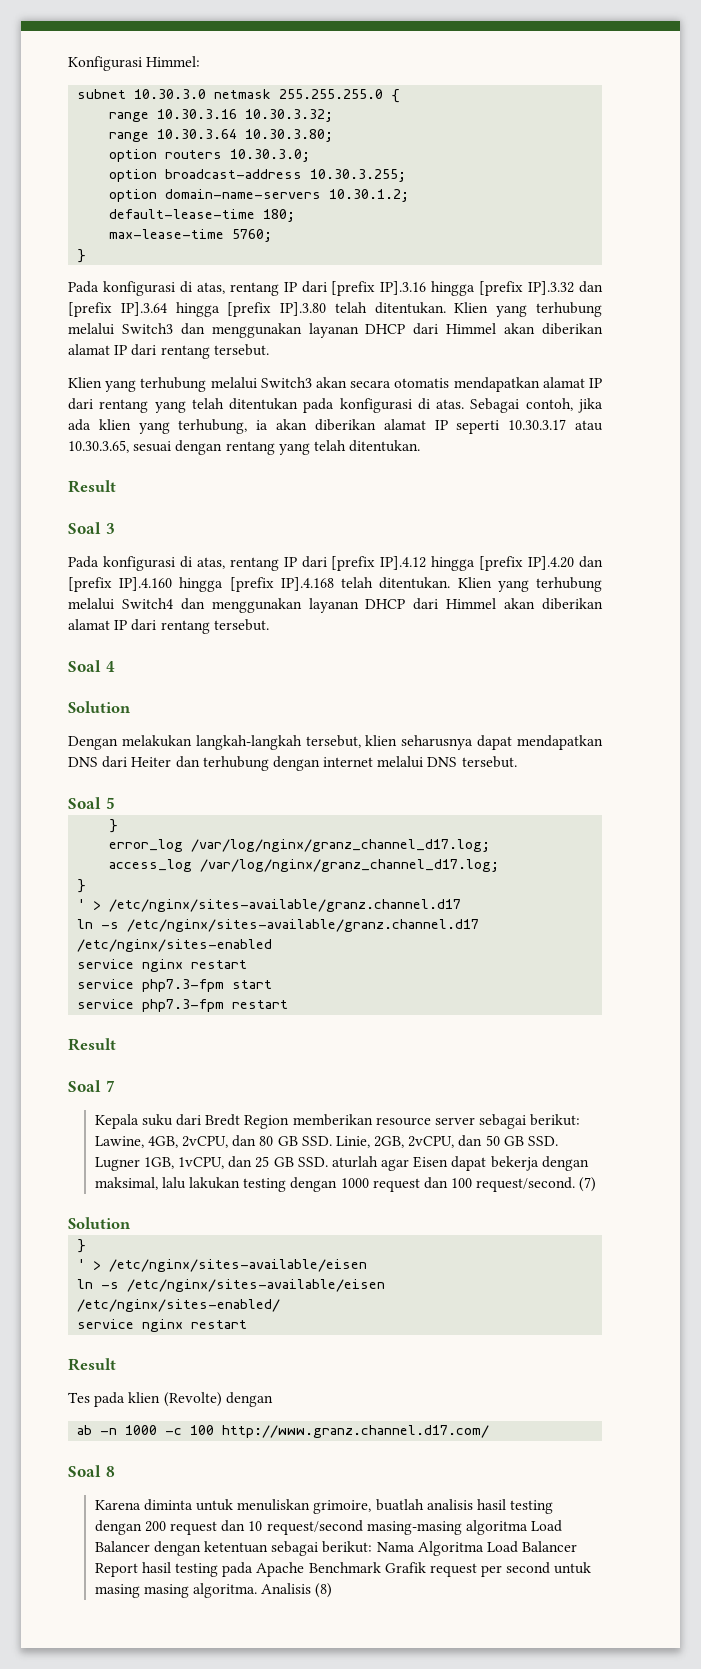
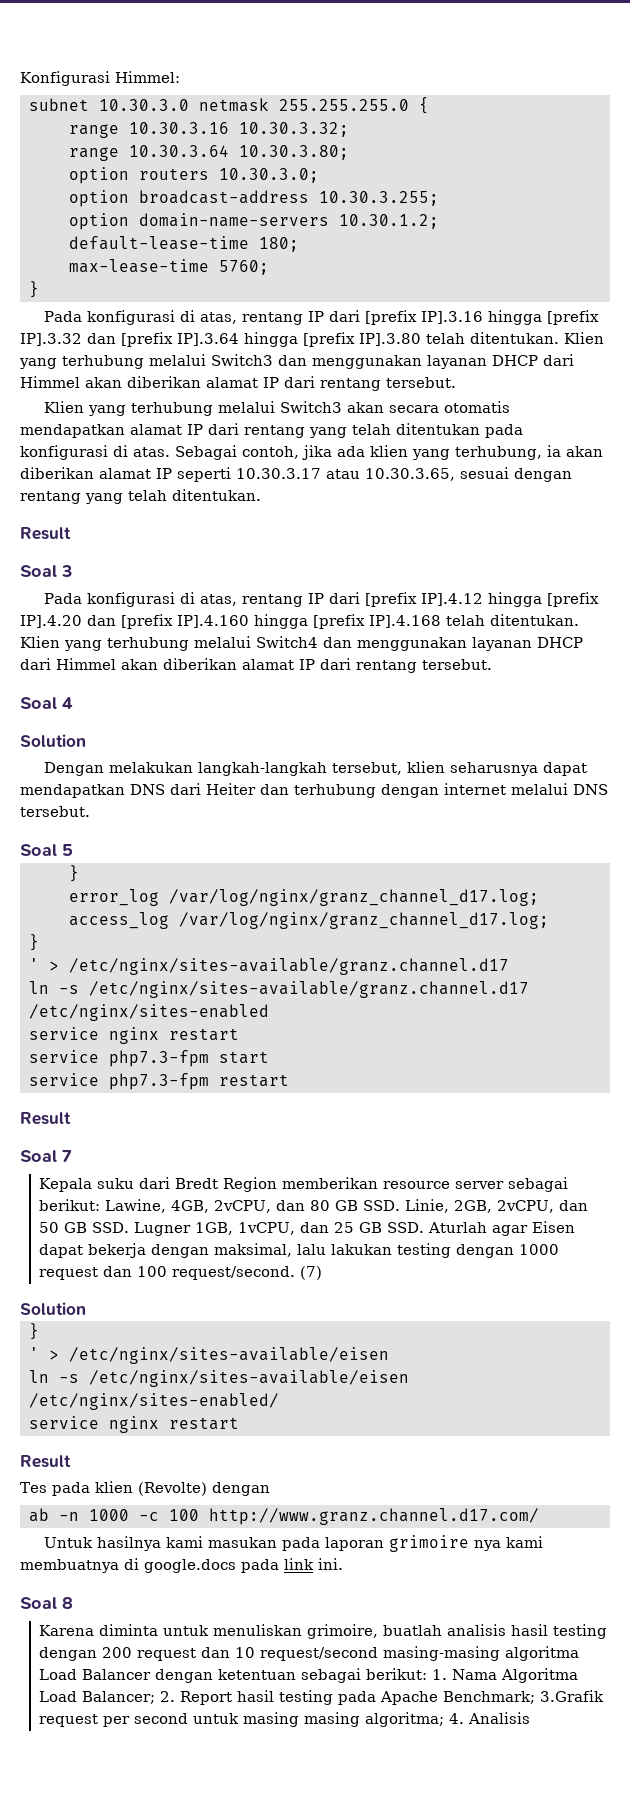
[331,1156,378,1168] aturlah -> [428,1222,488,1233] Aturlah
(490, 1431) none -> [44,1535,544,1552] [20,1558,343,1573] // Untuk hasilnya kami masukan pada laporan grimoire nya kami membuatnya di google.docs pada link ini.
(373, 1547) none -> [432,1669,448,1680] 1.
[522,1541,578,1552] Balancer -> [82,1691,176,1704] Balancer; 2.
[308,1562,426,1573] Benchmark Grafik -> [443,1690,605,1704] Benchmark; 3.Grafik
[192,1583,333,1598] algoritma. Analisis (8) -> [365,1712,531,1727] algoritma; 4. Analisis

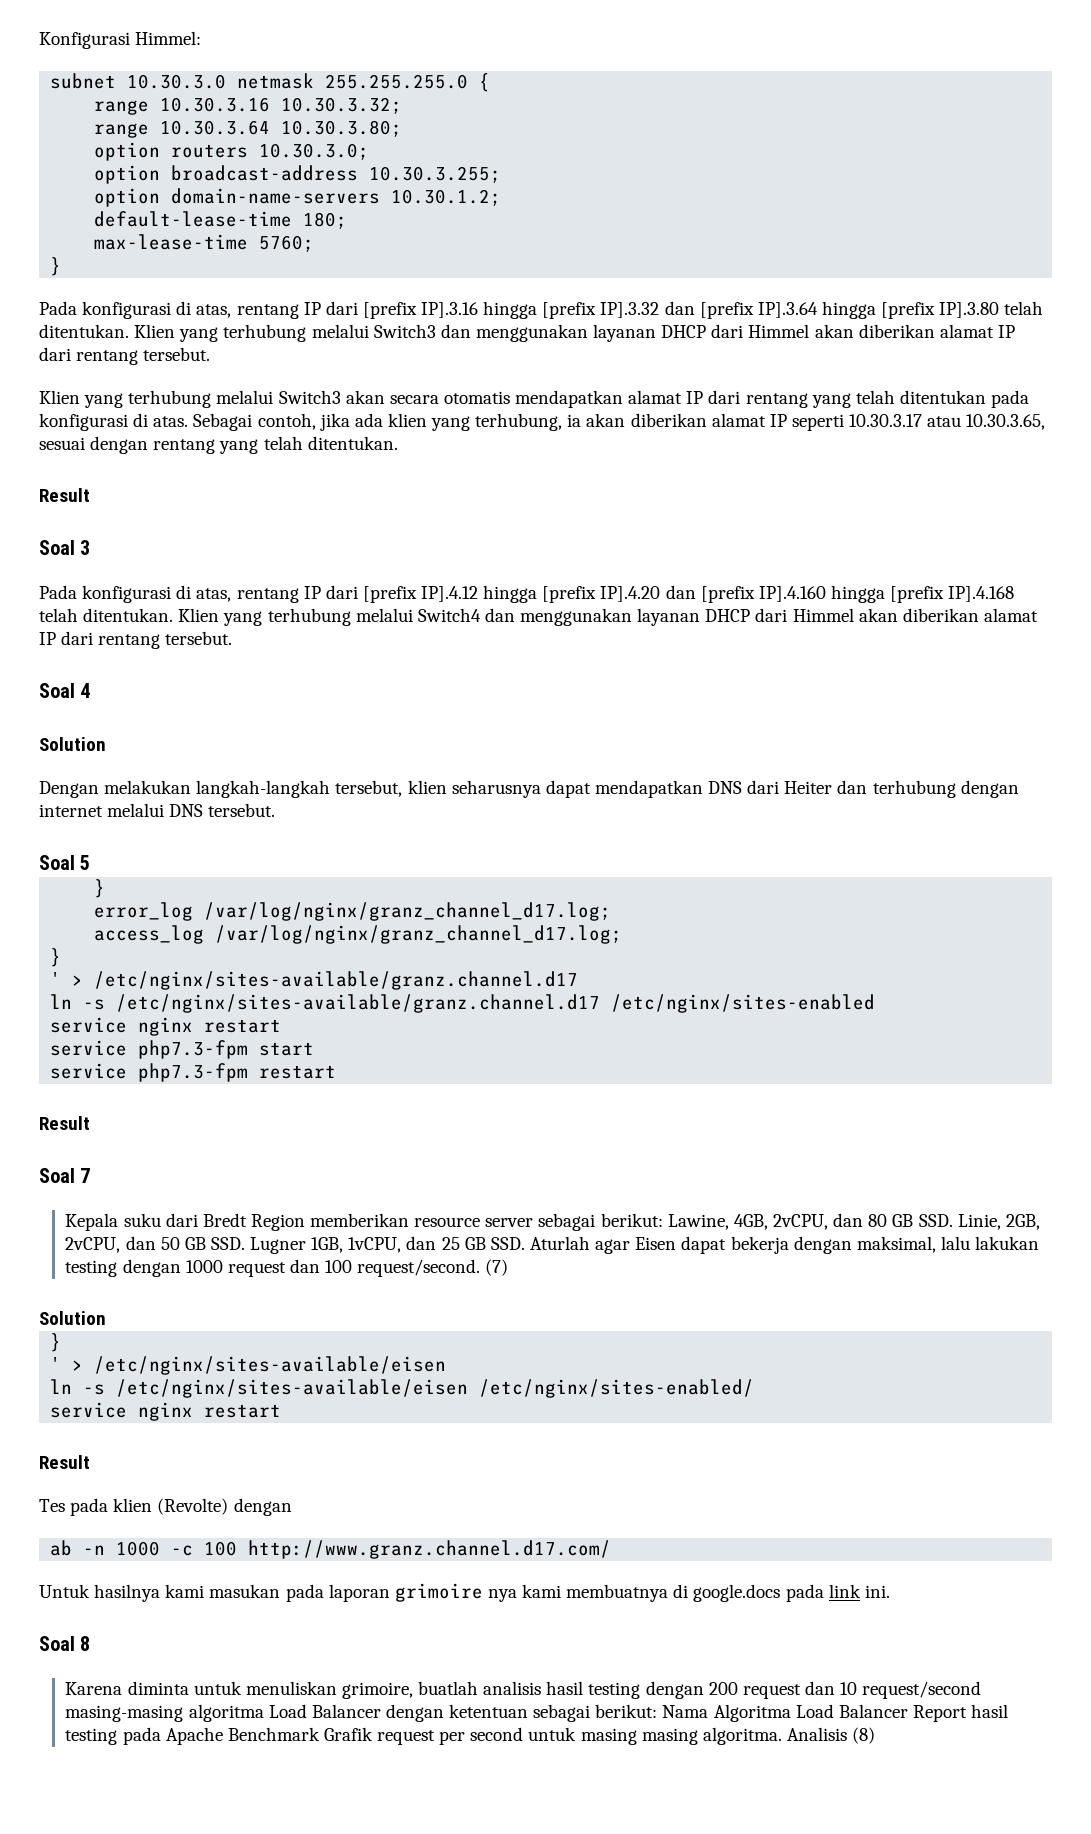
[432,1669,448,1680] 1. -> (658, 1711) none
[82,1691,176,1704] Balancer; 2. -> [838,1704,908,1718] Balancer
[443,1690,605,1704] Benchmark; 3.Grafik -> [227,1727,373,1741] Benchmark Grafik
[365,1712,531,1727] algoritma; 4. Analisis -> [702,1727,876,1745] algoritma. Analisis (8)

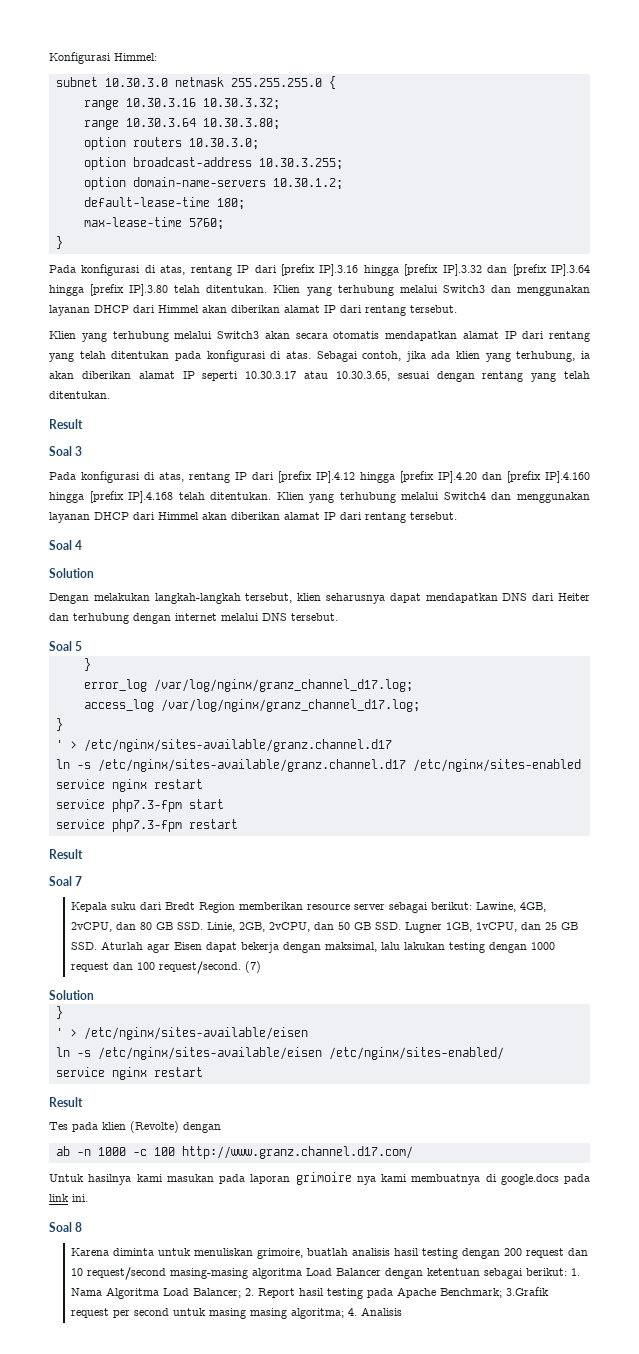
(658, 1711) none -> [571,1268,581,1276] 1.
[838,1704,908,1718] Balancer -> [193,1288,255,1298] Balancer; 2.
[227,1727,373,1741] Benchmark Grafik -> [440,1287,550,1298] Benchmark; 3.Grafik
[702,1727,876,1745] algoritma. Analisis (8) -> [291,1307,403,1319] algoritma; 4. Analisis

